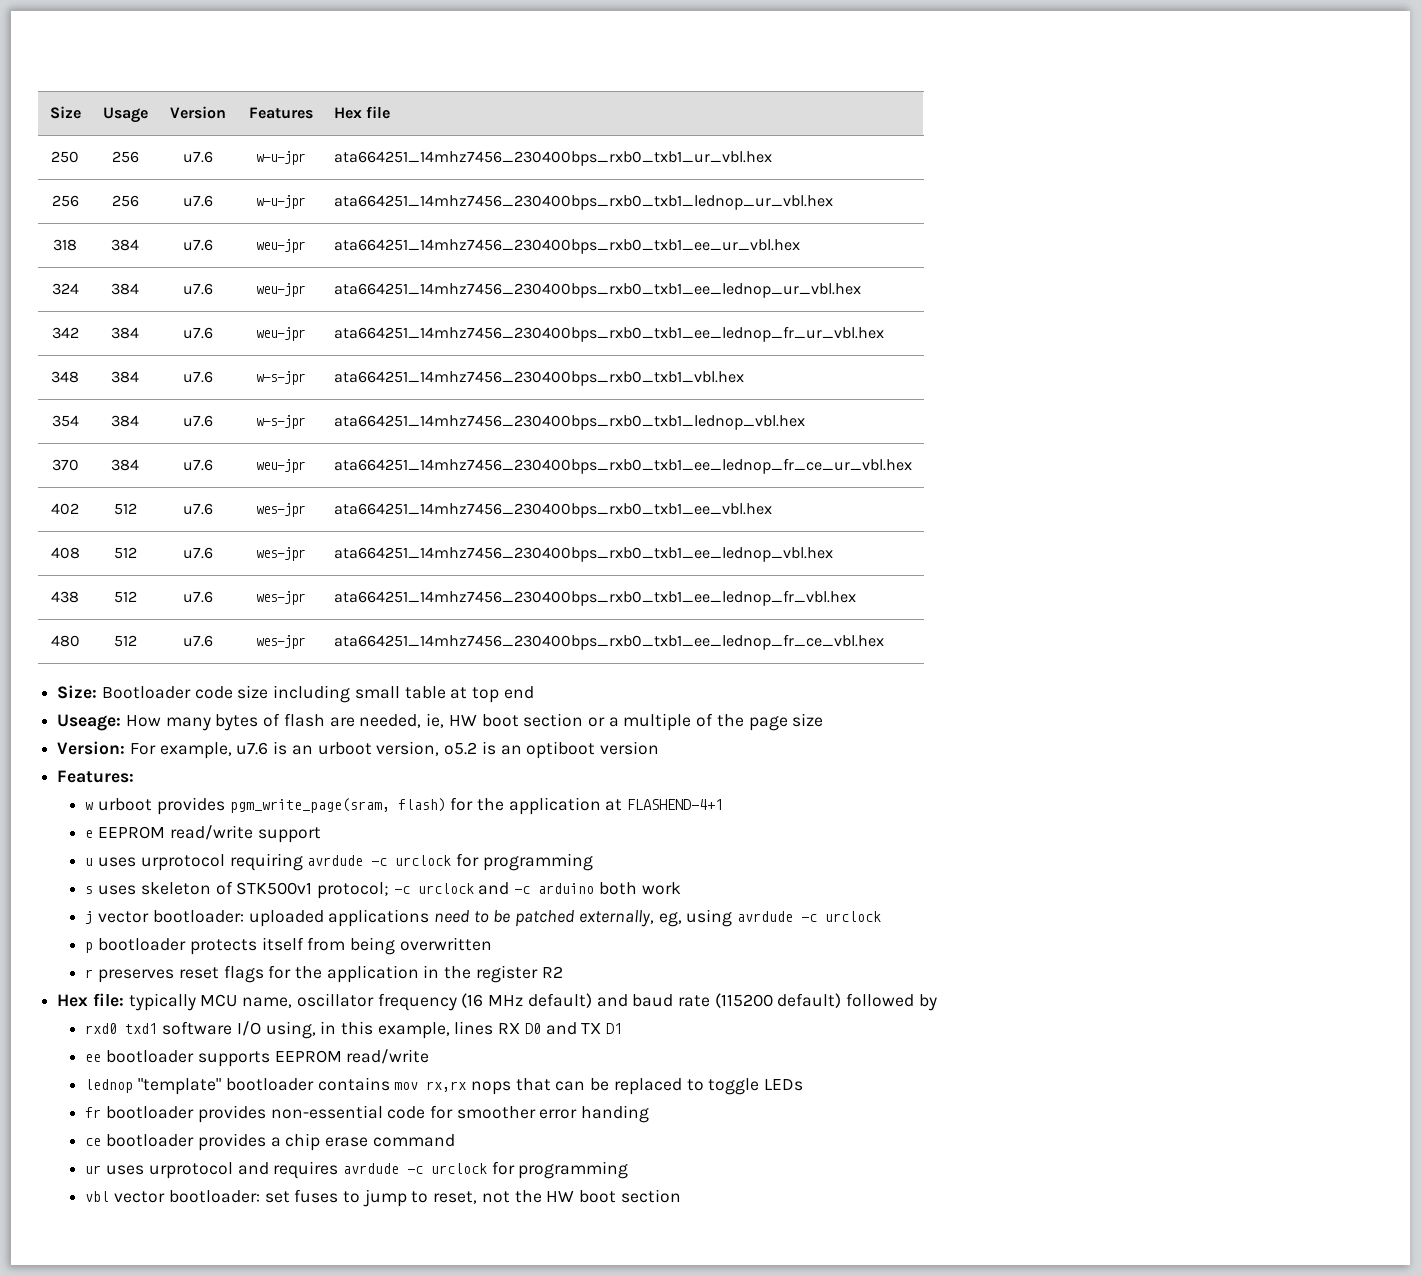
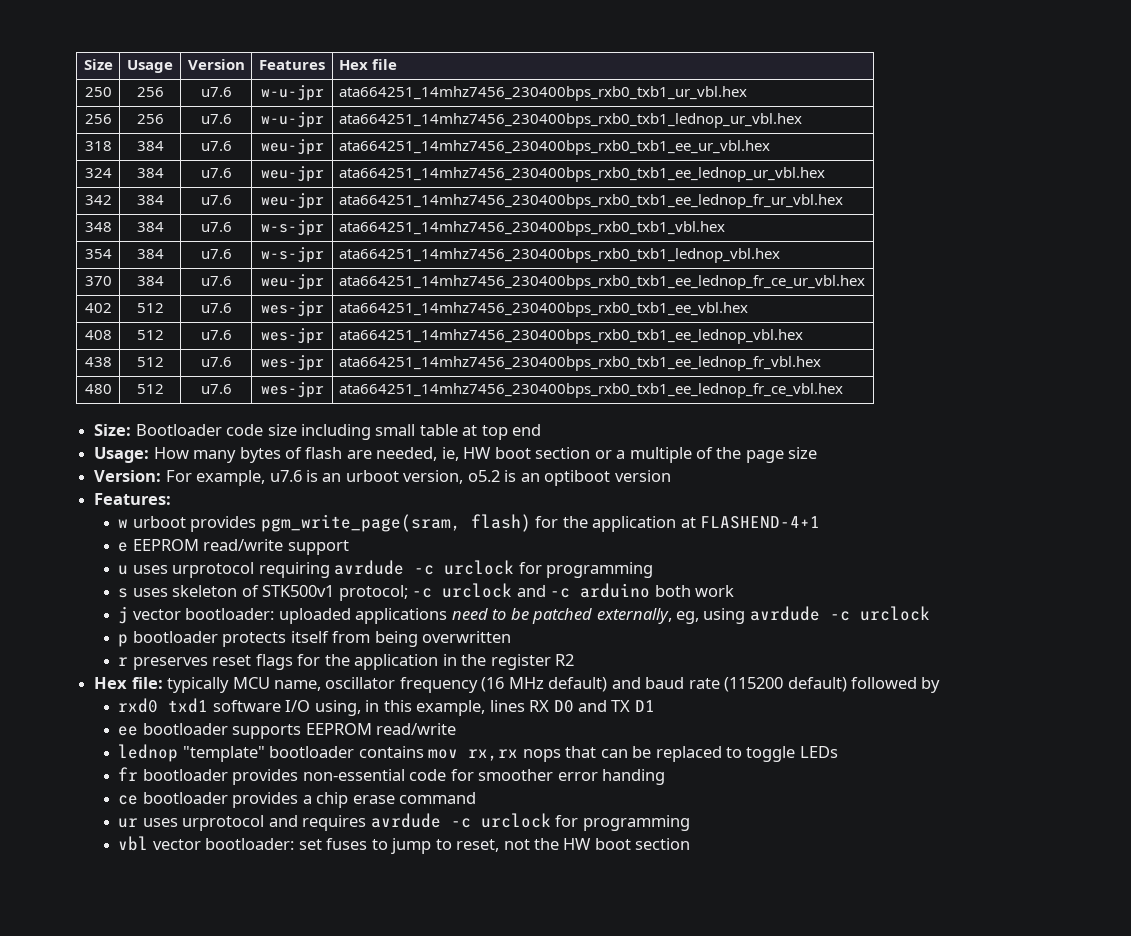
[57,714,122,731] Useage: -> [94,447,150,463] Usage:

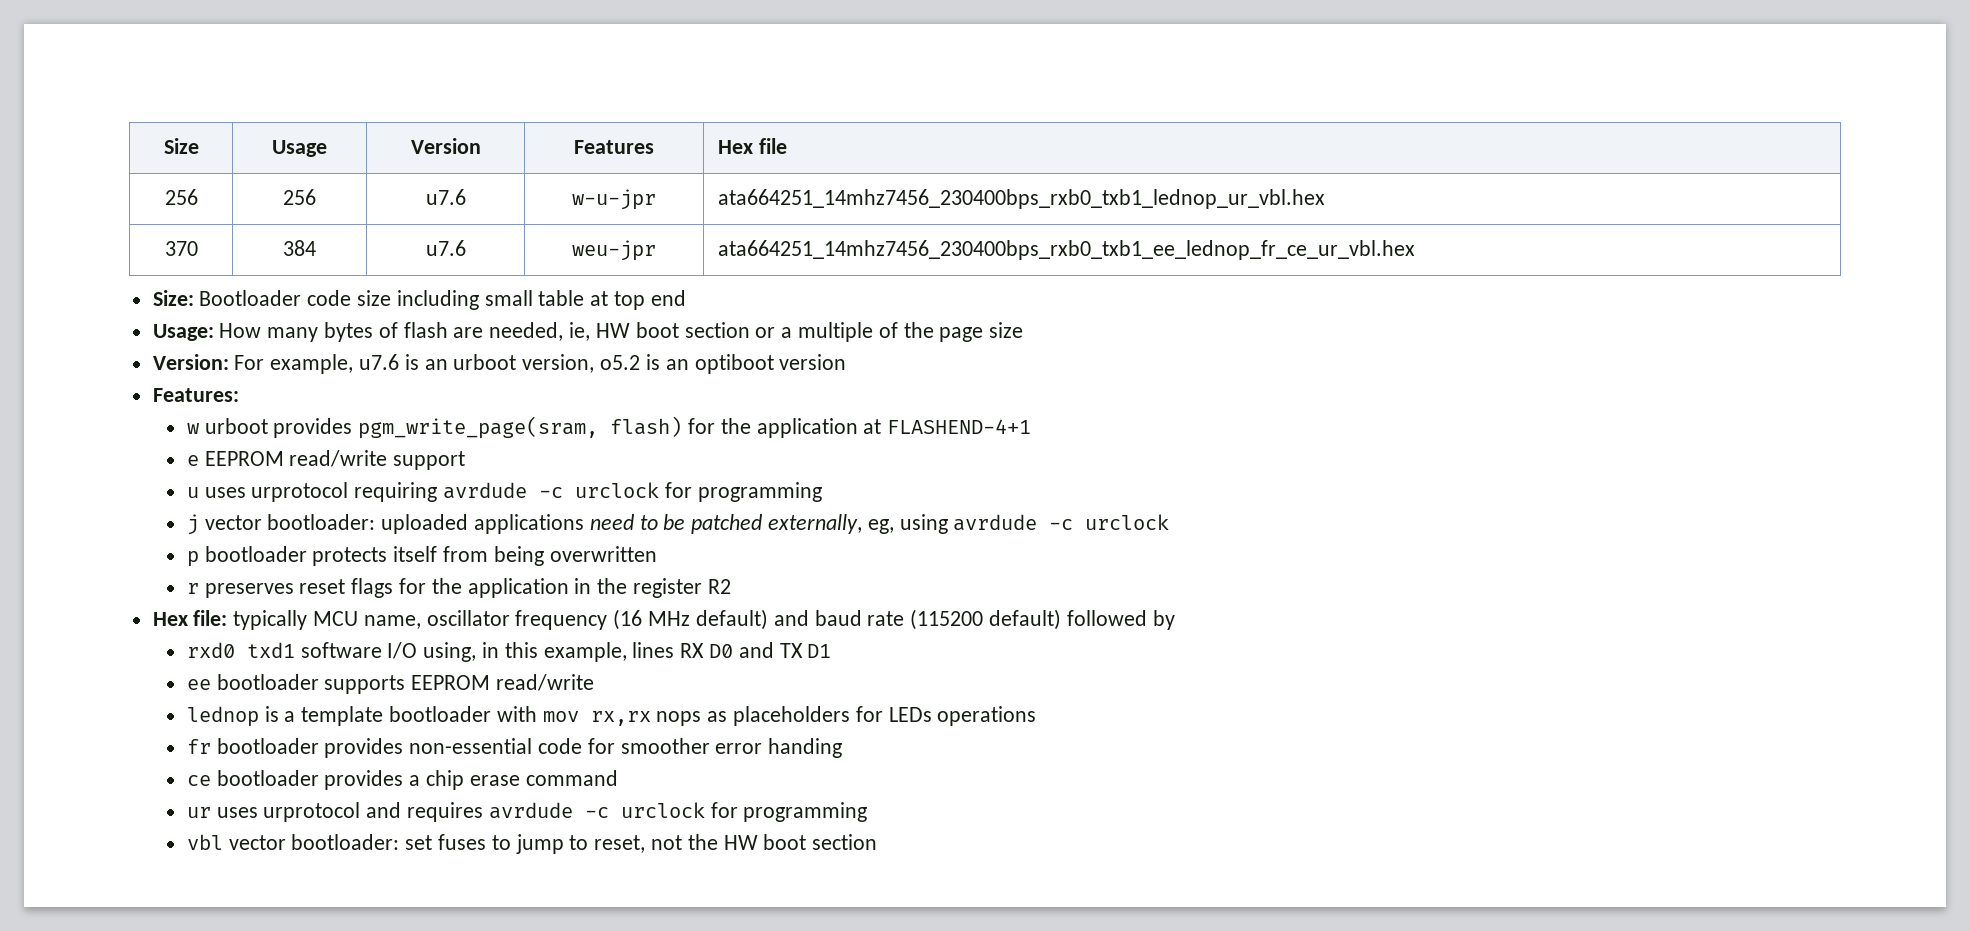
[84,87,112,97] [136,87,164,97] [200,87,232,97] [260,85,324,101] [338,86,747,101] // 250 | 256 | u7.6 | w-u-jpr | ata664251_14mhz7456_230400bps_rxb0_txb1_ur_vbl.hex -> (787, 146) none
[84,141,112,151] [136,141,164,151] [200,141,232,151] [260,139,324,155] [338,140,770,155] [84,168,112,178] [136,168,164,178] [200,168,232,178] [260,166,324,182] [338,167,825,182] [84,195,112,205] [136,195,164,205] [200,195,232,205] [260,193,324,209] [338,194,843,209] [84,222,112,232] [136,222,164,232] [200,222,232,232] [260,220,324,236] [338,221,725,236] [84,249,112,259] [136,249,164,259] [200,249,232,259] [260,247,324,263] [338,248,780,263] // 318 | 384 | u7.6 | weu-jpr | ata664251_14mhz7456_230400bps_rxb0_txb1_ee_ur_vbl.hex // 324 | 384 | u7.6 | weu-jpr | ata664251_14mhz7456_230400bps_rxb0_txb1_ee_lednop_ur_vbl.hex // 342 | 384 | u7.6 | weu-jpr | ata664251_14mhz7456_230400bps_rxb0_txb1_ee_lednop_fr_ur_vbl.hex // 348 | 384 | u7.6 | w-s-jpr | ata664251_14mhz7456_230400bps_rxb0_txb1_vbl.hex // 354 | 384 | u7.6 | w-s-jpr | ata664251_14mhz7456_230400bps_rxb0_txb1_lednop_vbl.hex -> (1326, 199) none
[84,303,112,313] [136,303,164,313] [200,303,232,313] [260,301,324,317] [338,302,748,317] [84,330,112,340] [136,330,164,340] [200,330,232,340] [260,328,324,344] [338,329,803,344] [84,357,112,367] [136,357,164,367] [200,357,232,367] [260,355,324,371] [338,356,821,371] [84,384,112,394] [136,384,164,394] [200,384,232,394] [260,382,324,398] [338,383,843,398] // 402 | 512 | u7.6 | wes-jpr | ata664251_14mhz7456_230400bps_rxb0_txb1_ee_vbl.hex // 408 | 512 | u7.6 | wes-jpr | ata664251_14mhz7456_230400bps_rxb0_txb1_ee_lednop_vbl.hex // 438 | 512 | u7.6 | wes-jpr | ata664251_14mhz7456_230400bps_rxb0_txb1_ee_lednop_fr_vbl.hex // 480 | 512 | u7.6 | wes-jpr | ata664251_14mhz7456_230400bps_rxb0_txb1_ee_lednop_fr_ce_vbl.hex -> (1416, 250) none
[118,583,734,601] // s uses skeleton of STK500v1 protocol; -c urclock and -c arduino both work -> (822, 492) none
[182,746,796,762] "template" bootloader contains mov rx,rx nops that can be replaced to toggle -> [264,706,883,726] is a template bootloader with mov rx,rx nops as placeholders for
(838, 752) none -> [937,706,1037,726] operations

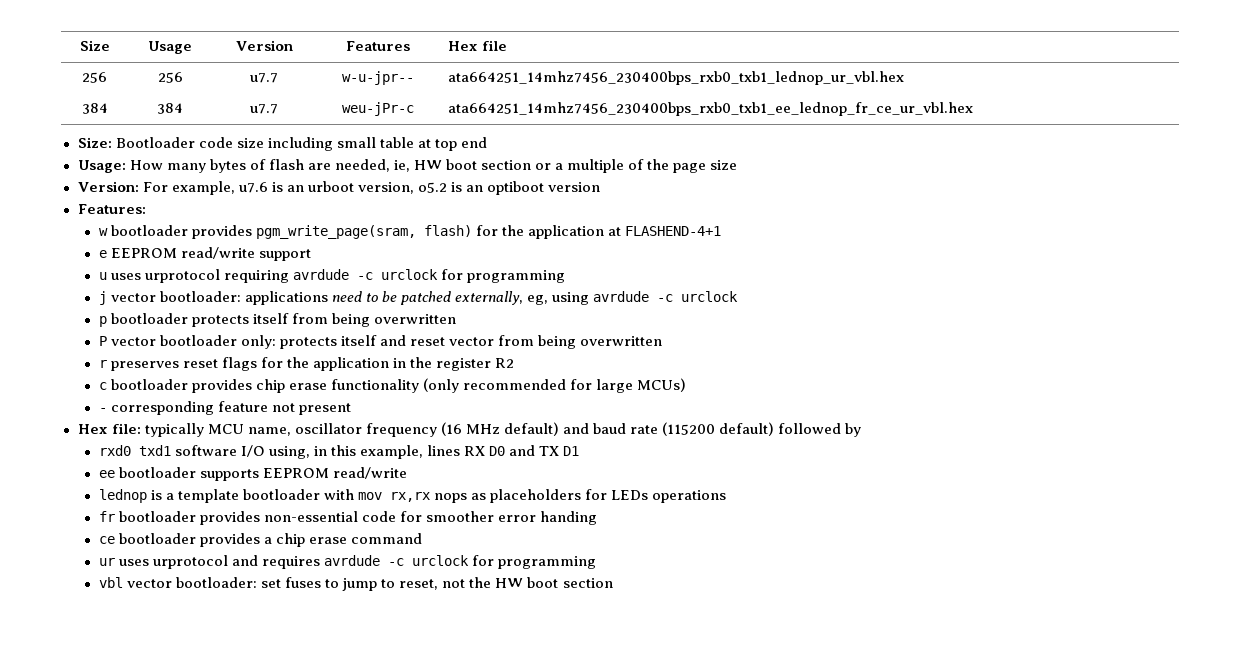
[425,189,466,205] [572,189,656,210] u7.6 | w-u-jpr -> [250,73,278,83] [341,71,414,85] u7.7 | w-u-jpr--
[164,241,198,256] [283,240,316,256] [425,240,466,256] [572,240,656,261] 370 | 384 | u7.6 | weu-jpr -> [81,103,108,114] [157,103,183,114] [250,104,278,114] [341,102,414,116] 384 | 384 | u7.7 | weu-jPr-c
[204,418,268,434] urboot -> [110,225,188,236] bootloader
[381,514,469,534] uploaded -> (241, 296) none
(657, 554) none -> [98,335,663,349] // P vector bootloader only: protects itself and reset vector from being overwritten
(731, 586) none -> [98,378,687,393] [98,401,352,415] // c bootloader provides chip erase functionality (only recommended for large MCUs) // - corresponding feature not present

